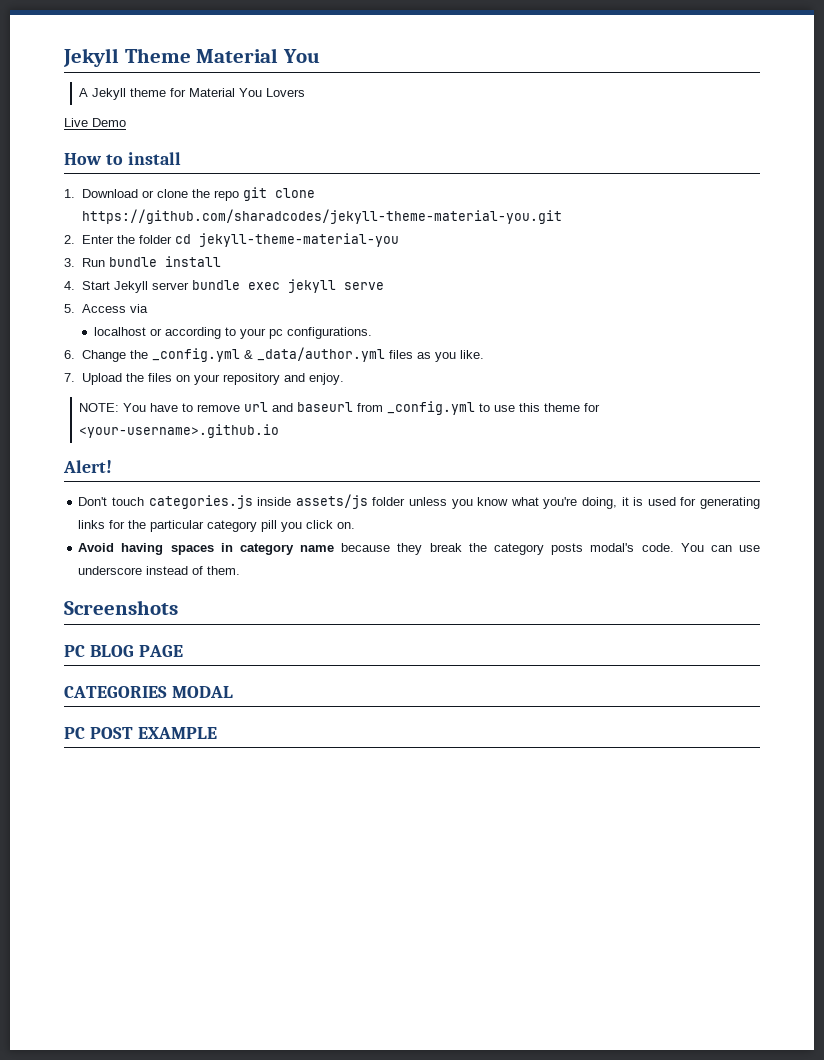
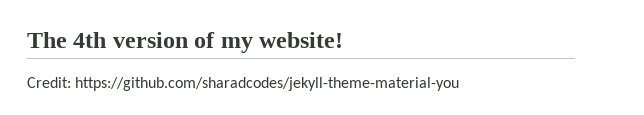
[63,48,320,67] [79,88,306,100] [64,118,126,127] [64,152,181,165] [64,187,315,201] [81,209,562,224] [64,233,399,247] [64,256,221,267] [64,279,384,293] [64,304,148,313] [93,327,372,339] [64,347,484,362] [64,373,344,385] [79,401,601,415] [79,424,280,438] [63,460,112,473] [78,494,761,509] [78,520,356,532] [78,543,761,555] [78,566,241,575] [64,600,178,615] [64,645,183,657] [64,686,233,698] [64,727,217,739] Jekyll Theme Material You // A Jekyll theme for Material You Lovers // Live Demo // How to install // 1. Download or clone the repo git clone https://github.com/sharadcodes/jekyll-theme-material-you.git // 2. Enter the folder cd jekyll-theme-material-you // 3. Run bundle install // 4. Start Jekyll server bundle exec jekyll serve // 5. Access via // localhost or according to your pc configurations. // 6. Change the _config.yml & _data/author.yml files as you like. // 7. Upload the files on your repository and enjoy. // NOTE: You have to remove url and baseurl from _config.yml to use this theme for <your-username>.github.io // Alert! // Don't touch categories.js inside assets/js folder unless you know what you're doing, it is used for generating links for the particular category pill you click on. // Avoid having spaces in category name because they break the category posts modal's code. You can use underscore instead of them. // Screenshots // PC BLOG PAGE // CATEGORIES MODAL // PC POST EXAMPLE -> [27,32,344,53] [27,77,460,91] The 4th version of my website! // Credit: https://github.com/sharadcodes/jekyll-theme-material-you

